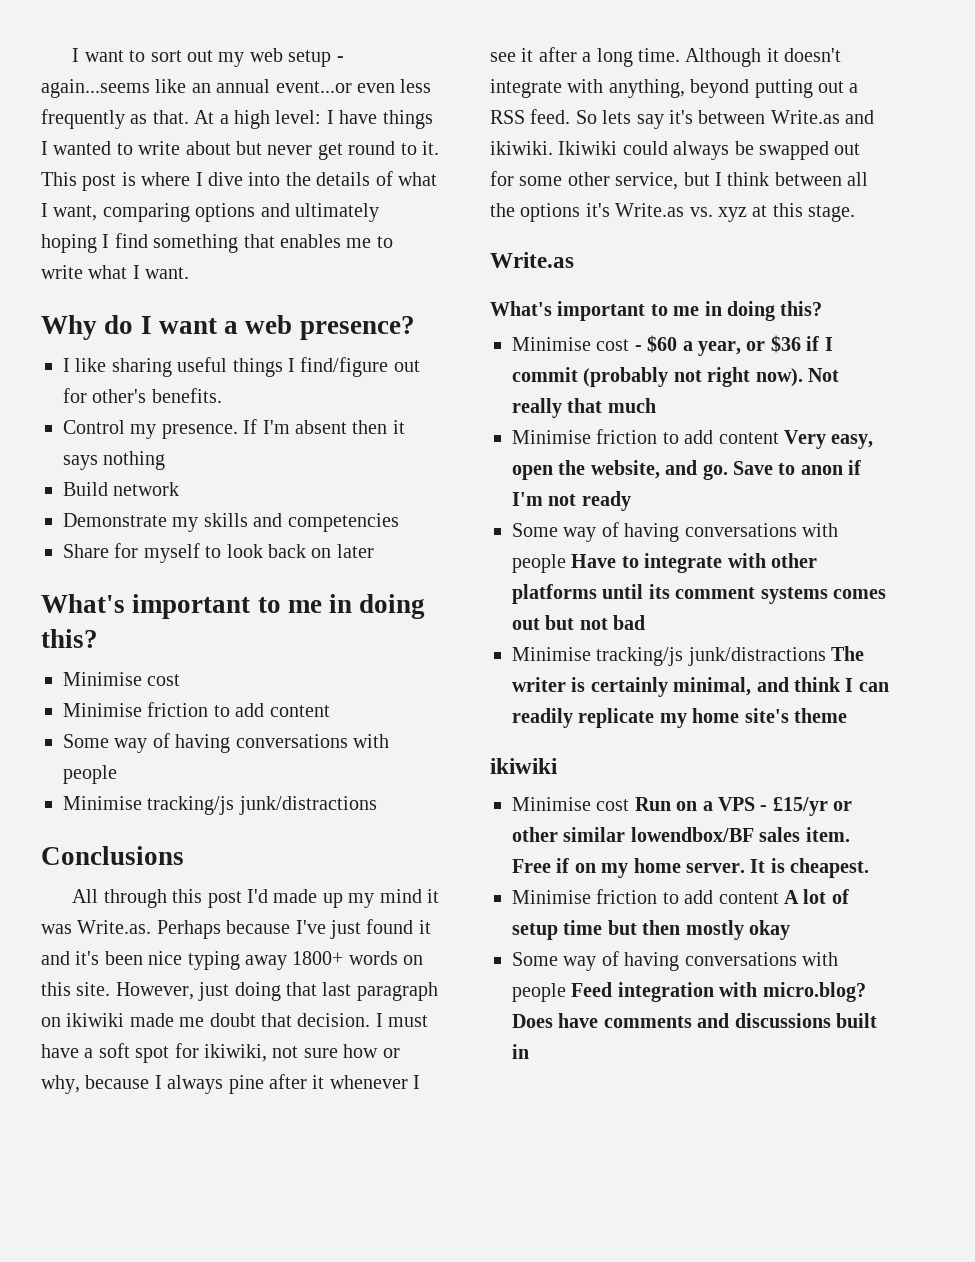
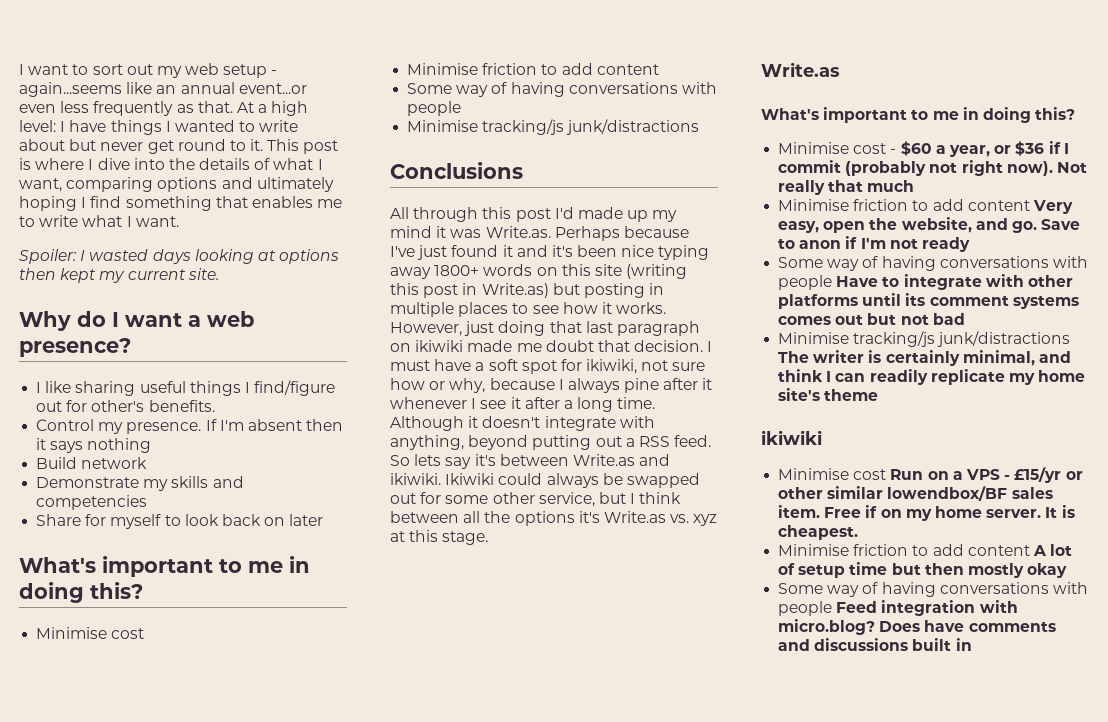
(190, 273) none -> [19,249,340,264] [19,268,219,283] // Spoiler: I wasted days looking at options then kept my current site.
[76,982,111,996] site. -> [594,264,688,279] [390,283,665,298] [390,302,667,317] site (writing this post in Write.as) but posting in multiple places to see how it works.

